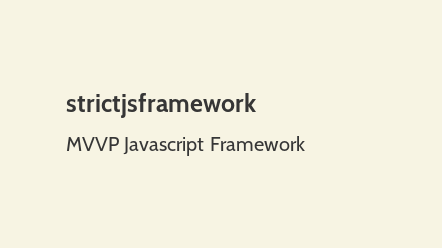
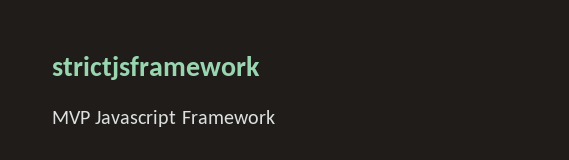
[66,137,119,151] MVVP -> [52,111,90,124] MVP

